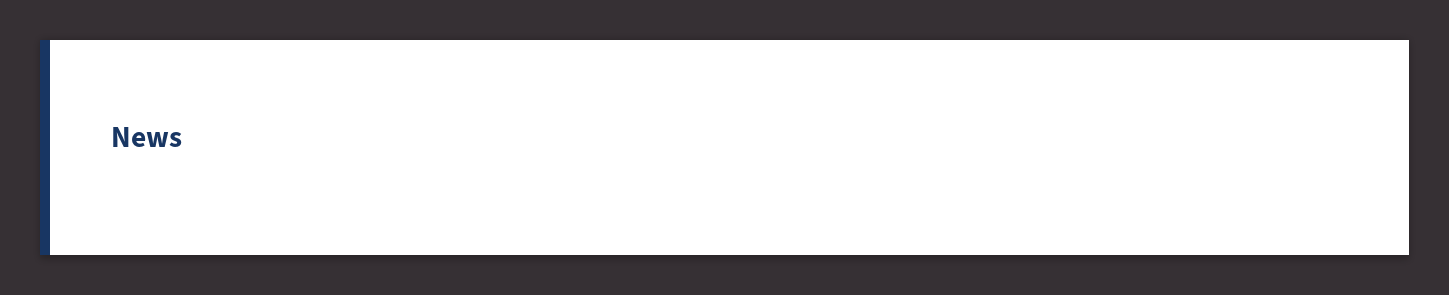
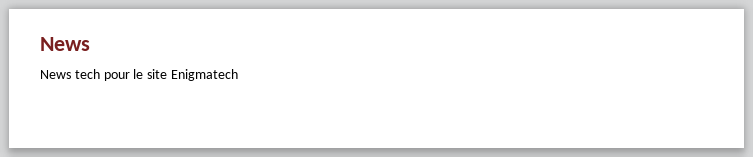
[111,127,182,147] News -> [40,37,90,51] [40,69,238,81] News // News tech pour le site Enigmatech

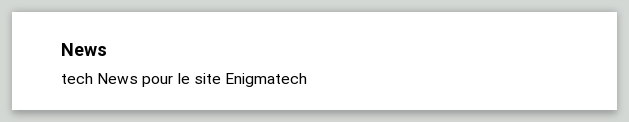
[40,69,100,79] News tech -> [61,73,139,84] tech News

